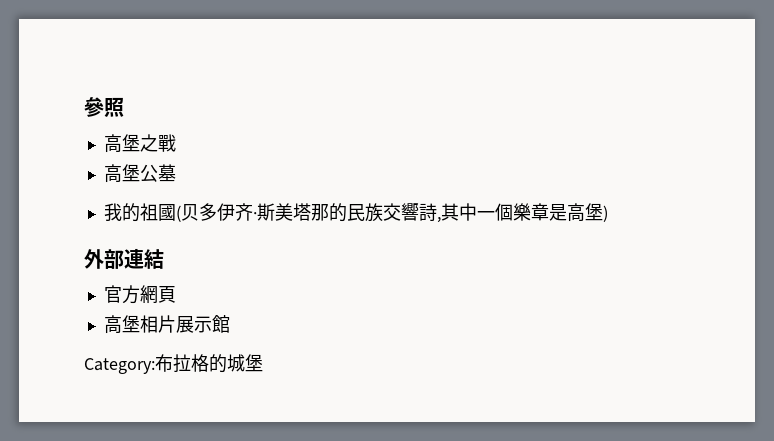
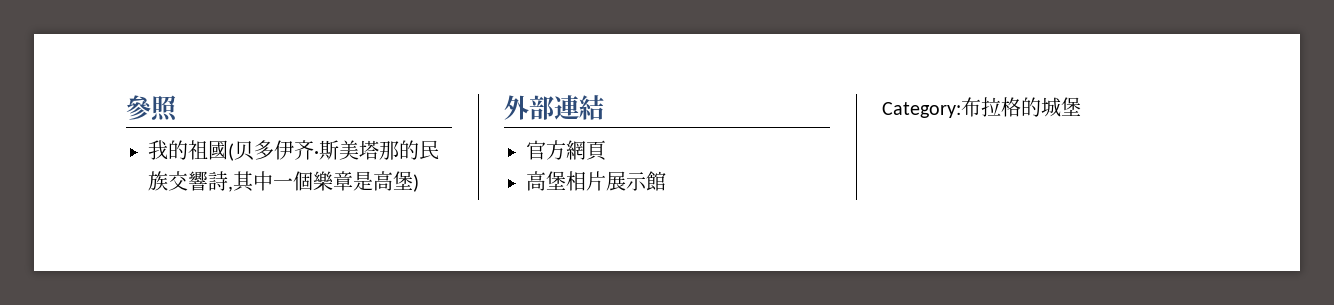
[103,134,176,153] [103,164,176,183] // 高堡之戰 // 高堡公墓 -> (178, 108) none

